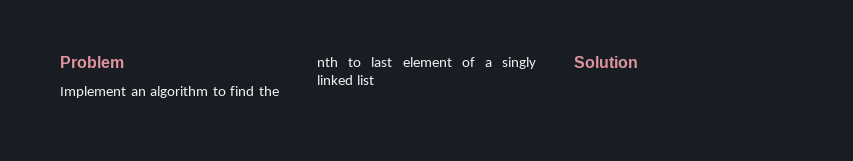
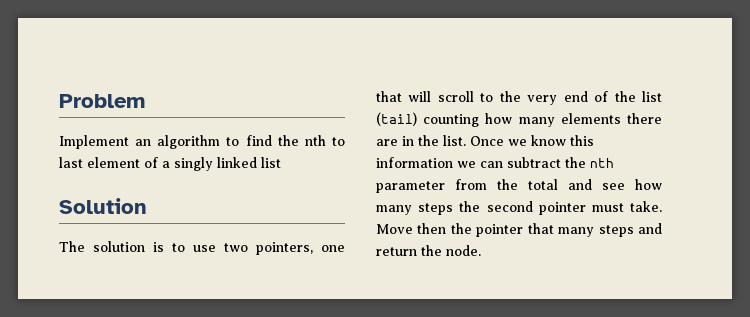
(638, 62) none -> [59,241,345,255] [376,91,662,105] [376,112,662,127] [376,135,594,146] [376,157,614,168] [376,179,662,193] [376,201,662,215] [376,223,662,237] [376,245,481,256] // The solution is to use two pointers, one that will scroll to the very end of the list (tail) counting how many elements there are in the list. Once we know this information we can subtract the nth parameter from the total and see how many steps the second pointer must take. Move then the pointer that many steps and return the node.

